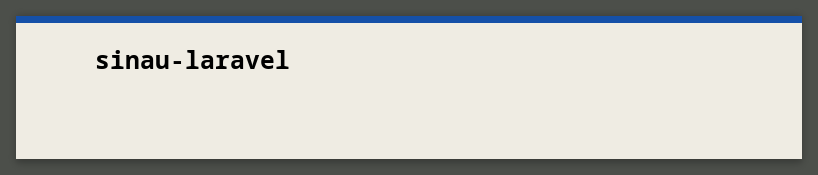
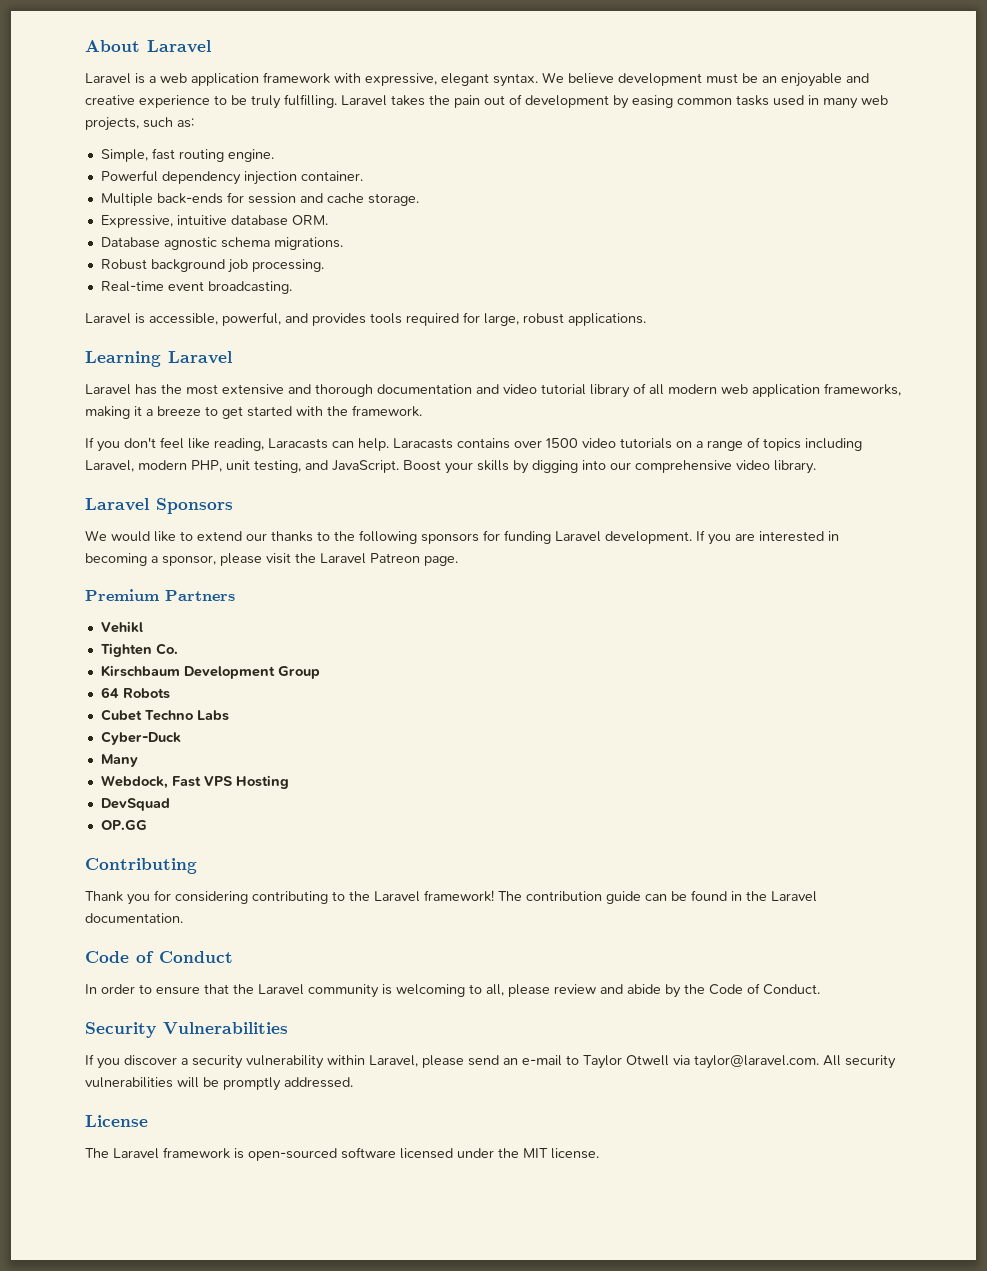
[95,50,290,69] sinau-laravel -> [85,40,211,53] [85,72,869,87] [85,94,888,109] [85,117,194,131] [100,148,274,162] [100,170,363,185] [100,192,419,206] [100,215,328,228] [100,237,343,250] [100,259,324,273] [100,281,292,294] [85,312,646,326] [85,351,232,367] [85,383,901,398] [85,405,422,419] [85,437,862,452] [85,460,816,474] [85,498,233,514] [85,530,839,545] [85,553,458,566] [85,589,235,601] [100,621,143,633] [100,643,178,657] [100,665,320,679] [100,687,170,699] [100,709,229,721] [100,731,181,745] [100,754,138,767] [100,775,289,789] [100,798,170,811] [100,820,147,830] [85,858,197,874] [85,890,817,905] [85,913,183,923] [85,951,233,963] [85,983,820,998] [85,1022,288,1038] [85,1054,896,1069] [85,1077,353,1091] [85,1115,148,1127] [85,1147,599,1161] About Laravel // Laravel is a web application framework with expressive, elegant syntax. We believe development must be an enjoyable and creative experience to be truly fulfilling. Laravel takes the pain out of development by easing common tasks used in many web projects, such as: // Simple, fast routing engine. // Powerful dependency injection container. // Multiple back-ends for session and cache storage. // Expressive, intuitive database ORM. // Database agnostic schema migrations. // Robust background job processing. // Real-time event broadcasting. // Laravel is accessible, powerful, and provides tools required for large, robust applications. // Learning Laravel // Laravel has the most extensive and thorough documentation and video tutorial library of all modern web application frameworks, making it a breeze to get started with the framework. // If you don't feel like reading, Laracasts can help. Laracasts contains over 1500 video tutorials on a range of topics including Laravel, modern PHP, unit testing, and JavaScript. Boost your skills by digging into our comprehensive video library. // Laravel Sponsors // We would like to extend our thanks to the following sponsors for funding Laravel development. If you are interested in becoming a sponsor, please visit the Laravel Patreon page. // Premium Partners // Vehikl // Tighten Co. // Kirschbaum Development Group // 64 Robots // Cubet Techno Labs // Cyber-Duck // Many // Webdock, Fast VPS Hosting // DevSquad // OP.GG // Contributing // Thank you for considering contributing to the Laravel framework! The contribution guide can be found in the Laravel documentation. // Code of Conduct // In order to ensure that the Laravel community is welcoming to all, please review and abide by the Code of Conduct. // Security Vulnerabilities // If you discover a security vulnerability within Laravel, please send an e-mail to Taylor Otwell via taylor@laravel.com. All security vulnerabilities will be promptly addressed. // License // The Laravel framework is open-sourced software licensed under the MIT license.

